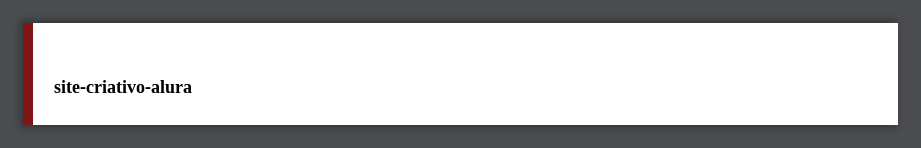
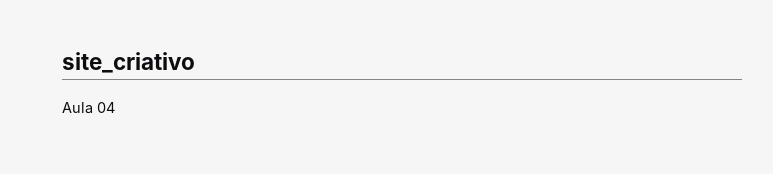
[54,80,192,93] site-criativo-alura -> [62,52,195,73] [62,102,115,114] site_criativo // Aula 04

